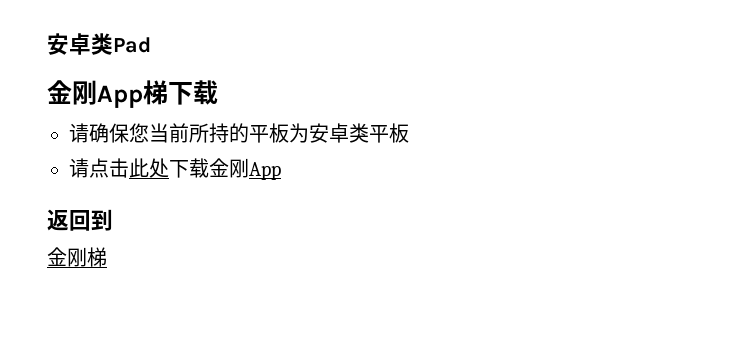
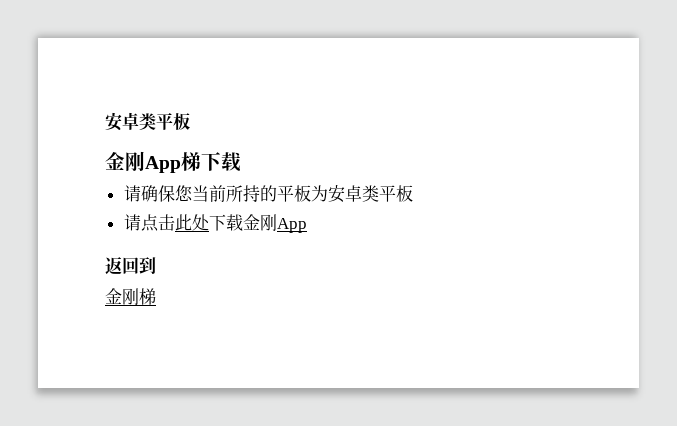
[47,33,151,55] 安卓类Pad -> [105,112,190,131] 安卓类平板

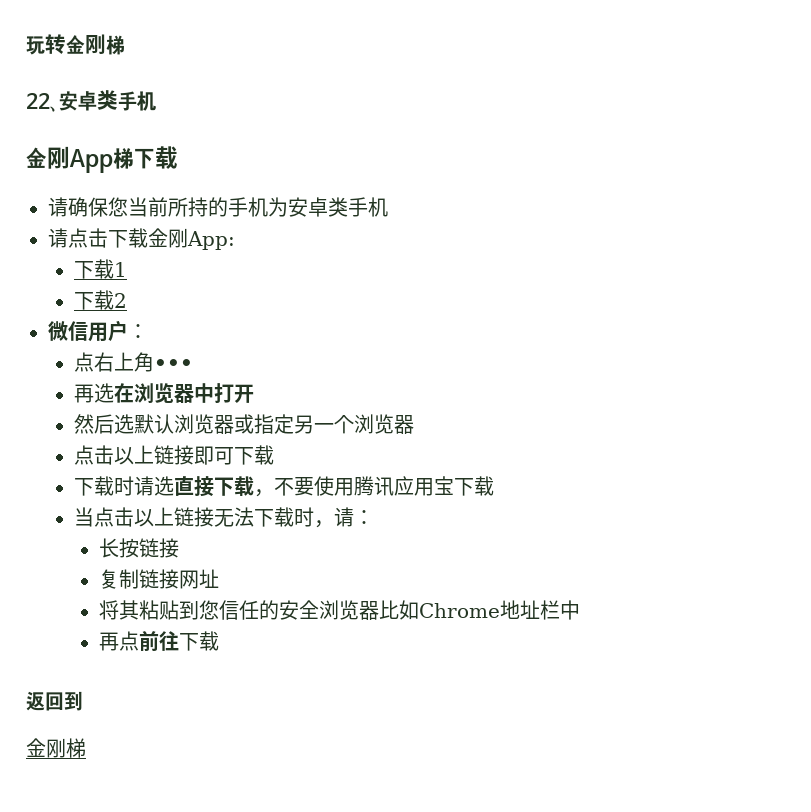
[105,112,190,131] 安卓类平板 -> [26,34,125,55] [26,90,156,112] 玩转金刚梯 // 22、安卓类手机
[276,185,311,202] 平板 -> [228,197,268,217] 手机
[378,185,413,202] 平板 -> [348,197,388,217] 手机
[174,214,209,231] 此处 -> (108, 238) none
[276,218,307,233] App -> [187,231,235,250] [73,259,127,279] [73,290,127,310] [48,320,148,342] [73,352,193,372] [73,383,254,404] [73,414,414,434] [73,445,274,465] [73,476,494,497] [73,507,374,528] [99,538,180,558] [99,569,220,589] [99,600,581,620] [99,631,220,652] App: // 下载1 // 下载2 // 微信用户： // 点右上角••• // 再选在浏览器中打开 // 然后选默认浏览器或指定另一个浏览器 // 点击以上链接即可下载 // 下载时请选直接下载，不要使用腾讯应用宝下载 // 当点击以上链接无法下载时，请： // 长按链接 // 复制链接网址 // 将其粘贴到您信任的安全浏览器比如Chrome地址栏中 // 再点前往下载

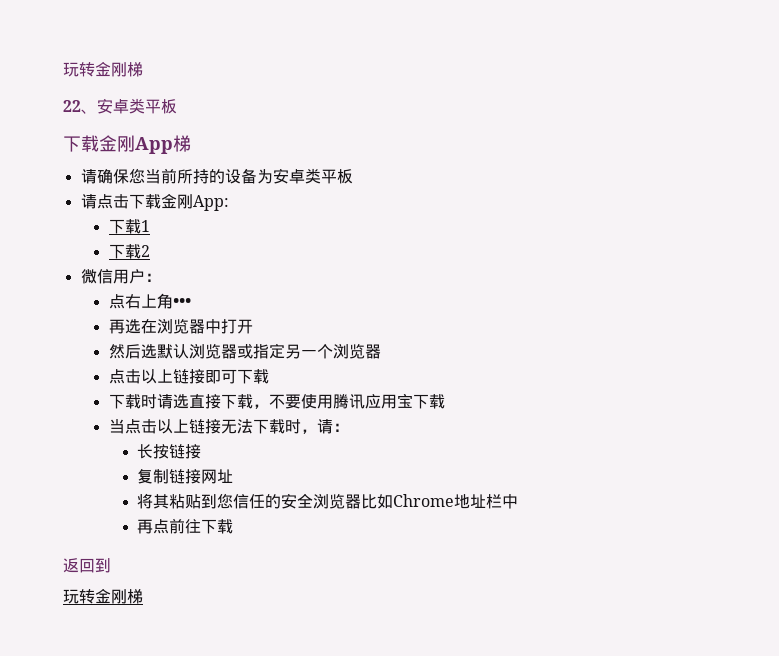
[118,91,156,111] 手机 // -> [145,99,177,114] [63,135,99,152] 平板 // 下载
[134,146,178,169] 下载 -> (191, 143) none
[228,197,268,217] 手机 -> [224,168,257,184] 设备
[348,197,388,217] 手机 -> [320,169,353,184] 平板
(83, 701) none -> [63,589,95,604] 玩转

